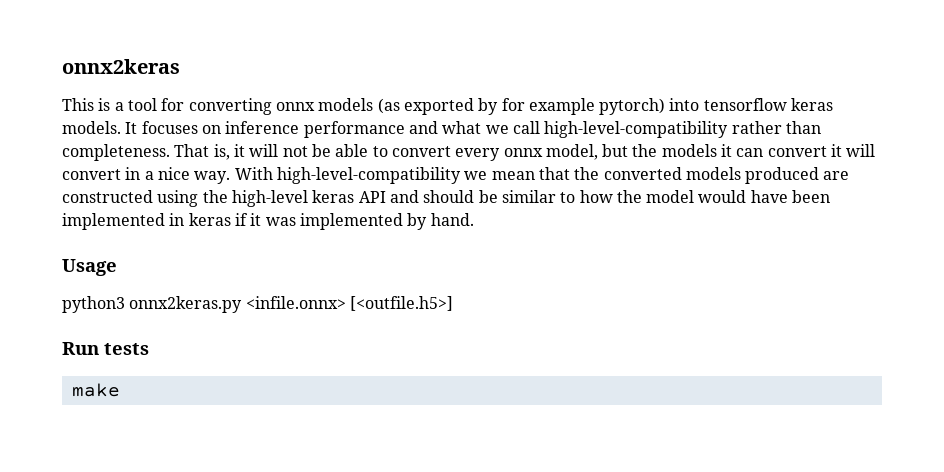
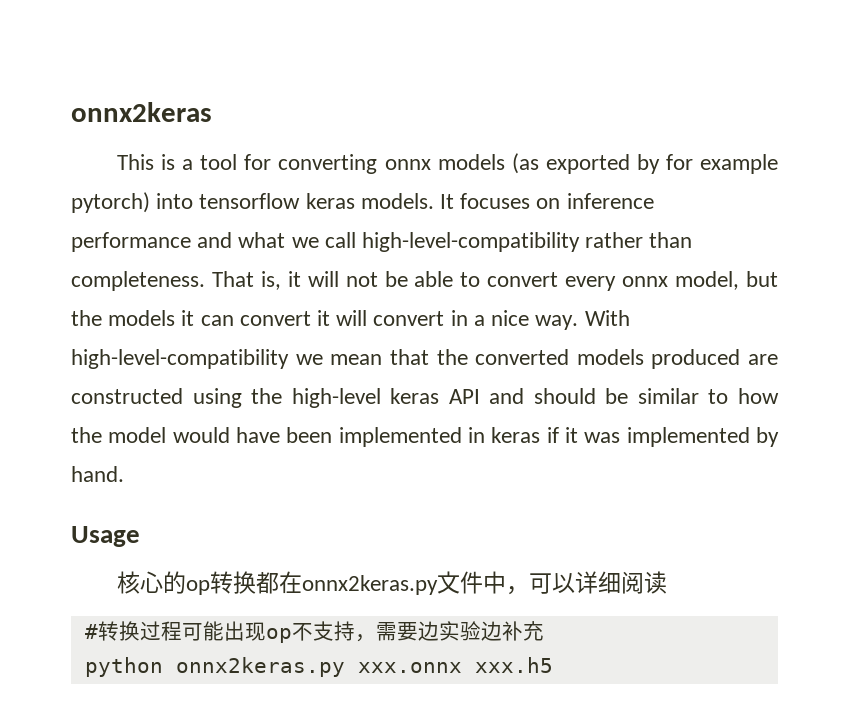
[62,296,453,313] [62,342,149,355] [71,383,120,397] python3 onnx2keras.py <infile.onnx> [<outfile.h5>] // Run tests // make -> [117,571,668,595] [84,621,544,643] [84,657,553,677] 核心的op转换都在onnx2keras.py文件中，可以详细阅读 // #转换过程可能出现op不支持，需要边实验边补充 // python onnx2keras.py xxx.onnx xxx.h5

